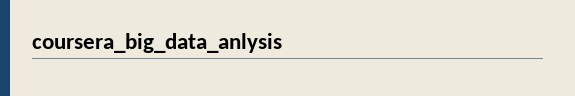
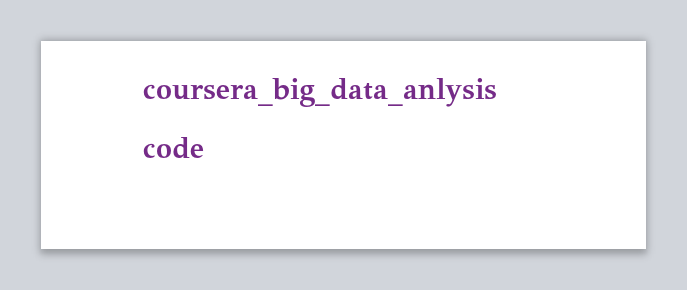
(282, 43) none -> [143,137,204,159] // code

